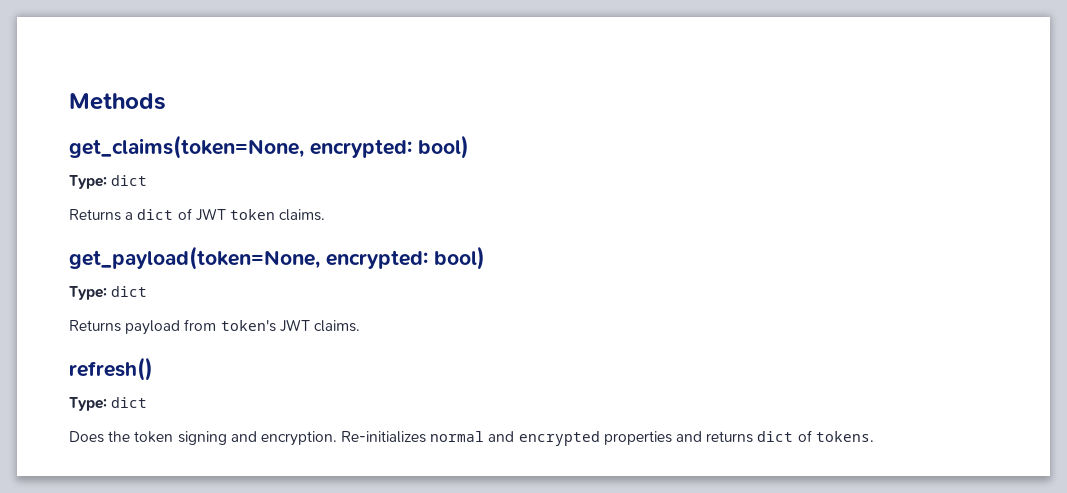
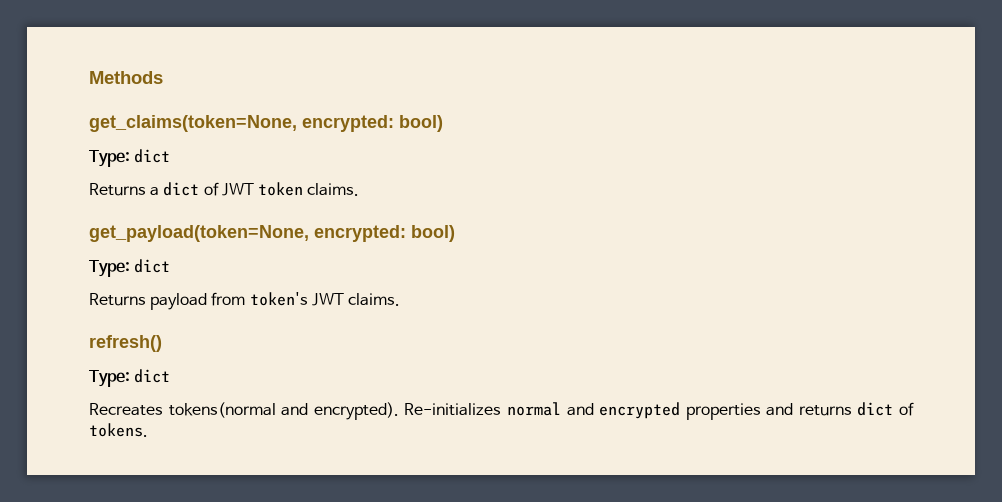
[69,431,337,446] Does the token signing and encryption. -> [89,402,399,420] Recreates tokens(normal and encrypted).

